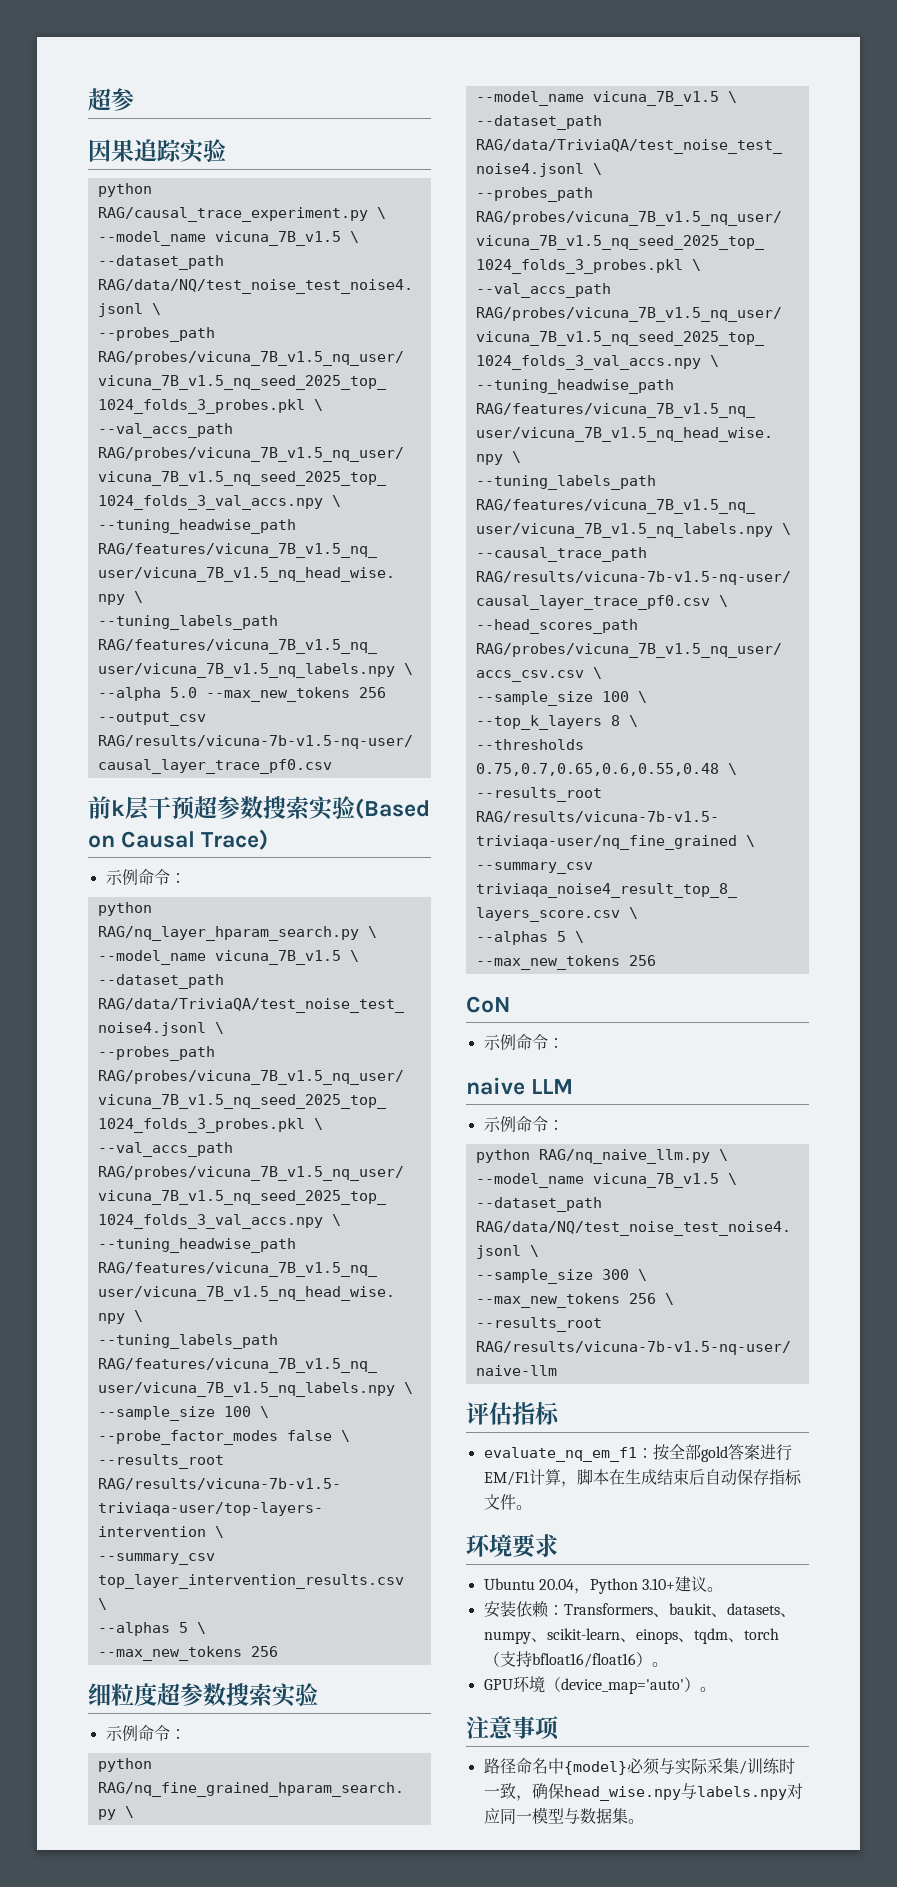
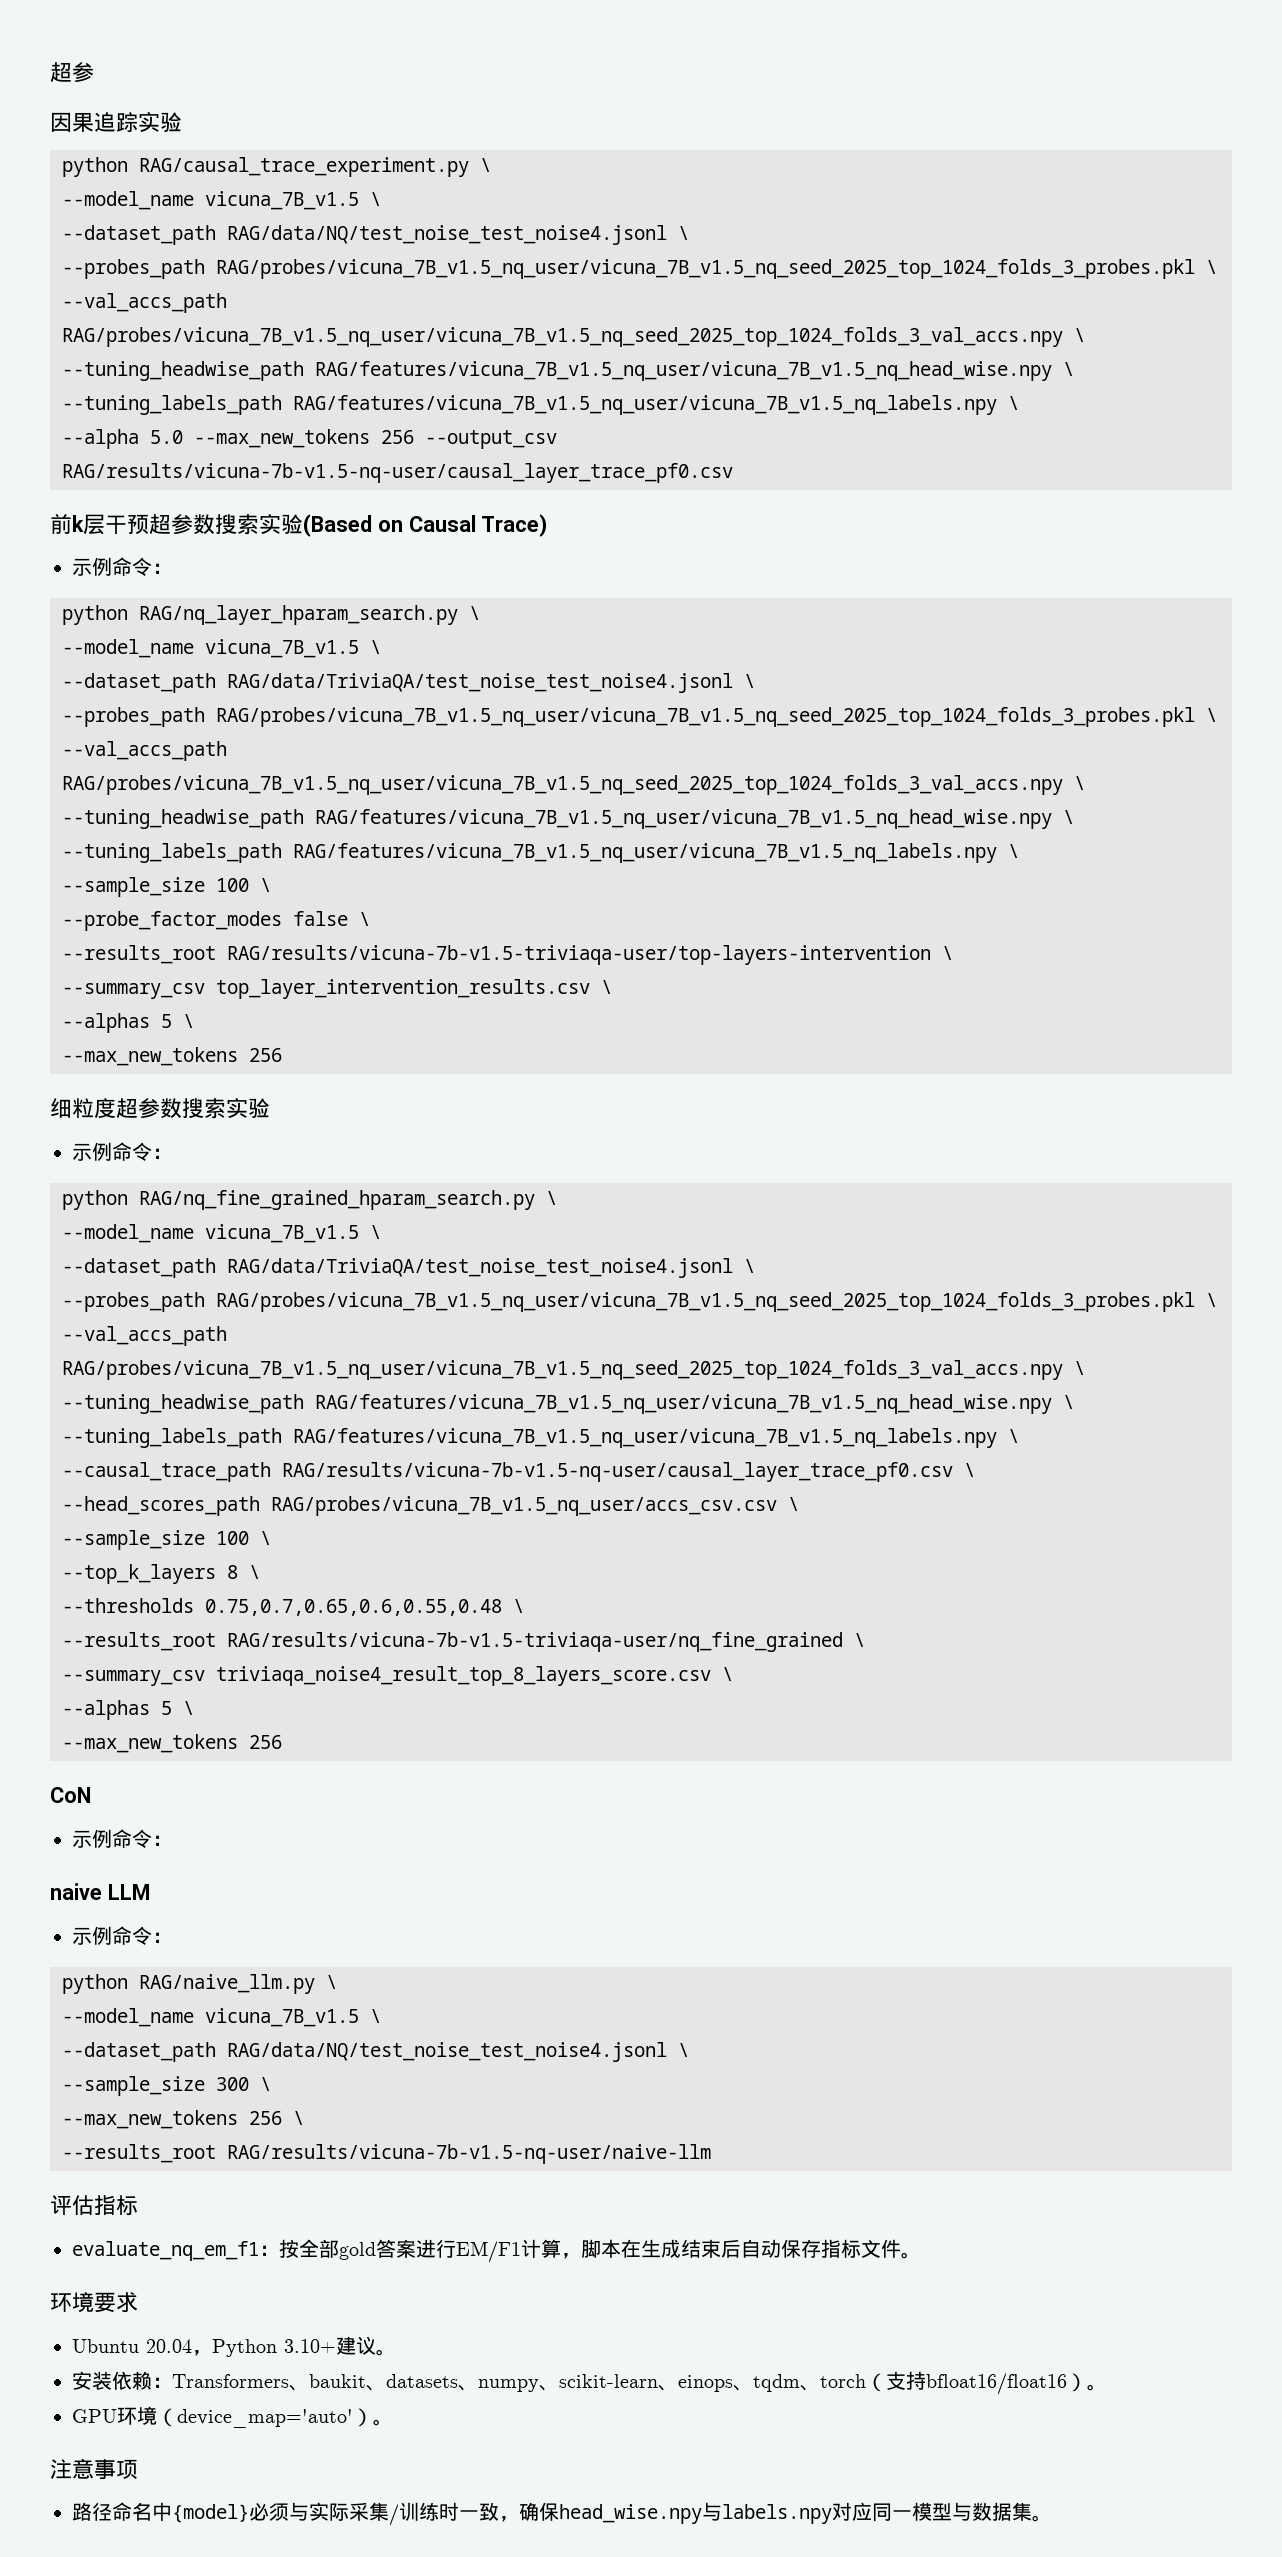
[538,1149,710,1164] RAG/nq_naive_llm.py -> [139,1974,315,1994] RAG/naive_llm.py

